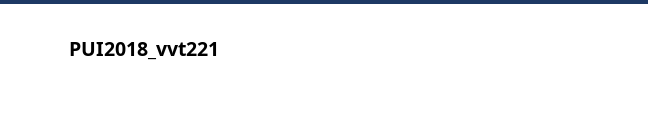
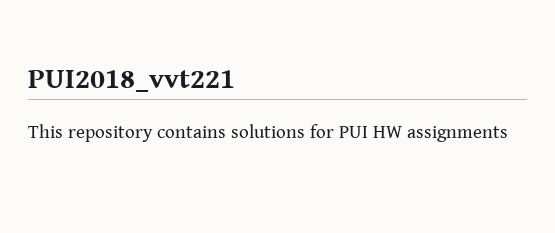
(219, 51) none -> [28,124,508,142] // This repository contains solutions for PUI HW assignments

